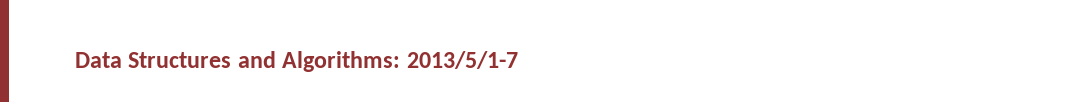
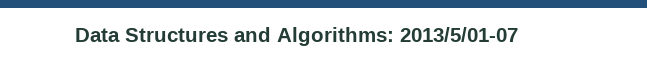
[406,51,518,69] 2013/5/1-7 -> [400,27,518,42] 2013/5/01-07

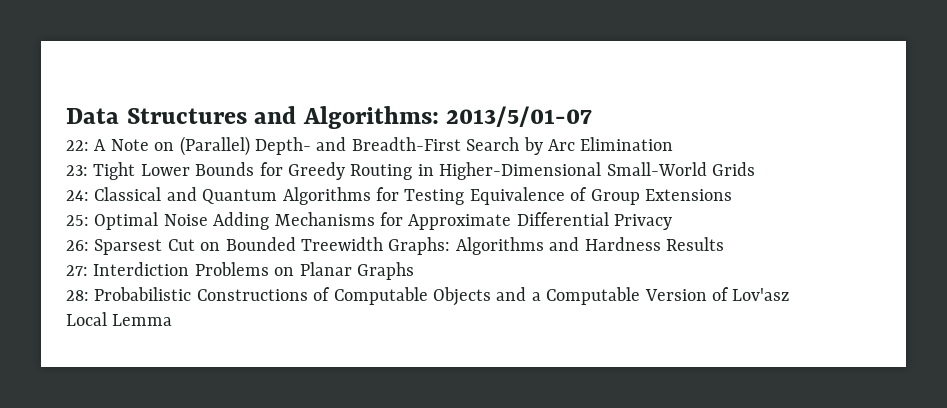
(518, 34) none -> [66,136,674,156] [66,162,755,180] [66,187,732,205] [66,212,673,230] [66,237,724,255] [66,262,414,280] [66,287,790,306] [66,312,173,326] // 22: A Note on (Parallel) Depth- and Breadth-First Search by Arc Elimination // 23: Tight Lower Bounds for Greedy Routing in Higher-Dimensional Small-World Grids // 24: Classical and Quantum Algorithms for Testing Equivalence of Group Extensions // 25: Optimal Noise Adding Mechanisms for Approximate Differential Privacy // 26: Sparsest Cut on Bounded Treewidth Graphs: Algorithms and Hardness Results // 27: Interdiction Problems on Planar Graphs // 28: Probabilistic Constructions of Computable Objects and a Computable Version of Lov'asz Local Lemma

